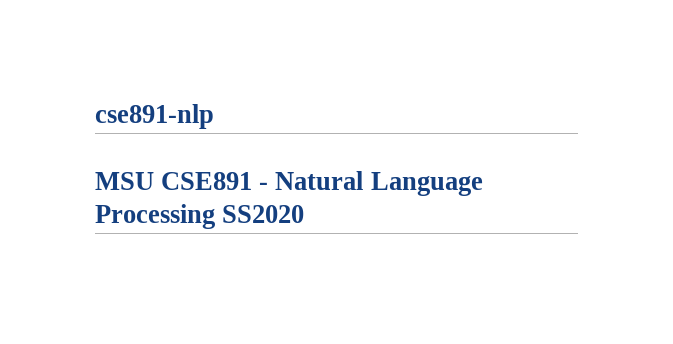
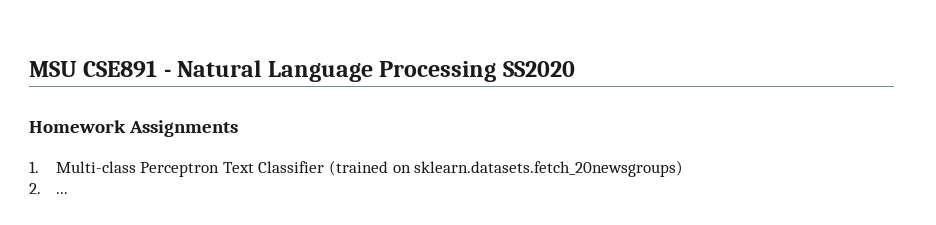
[95,104,214,129] cse891-nlp // -> (29, 69) none
(305, 214) none -> [29,120,239,137] [29,160,684,177] [29,183,68,194] // Homework Assignments // 1. Multi-class Perceptron Text Classifier (trained on sklearn.datasets.fetch_20newsgroups) // 2. ...

